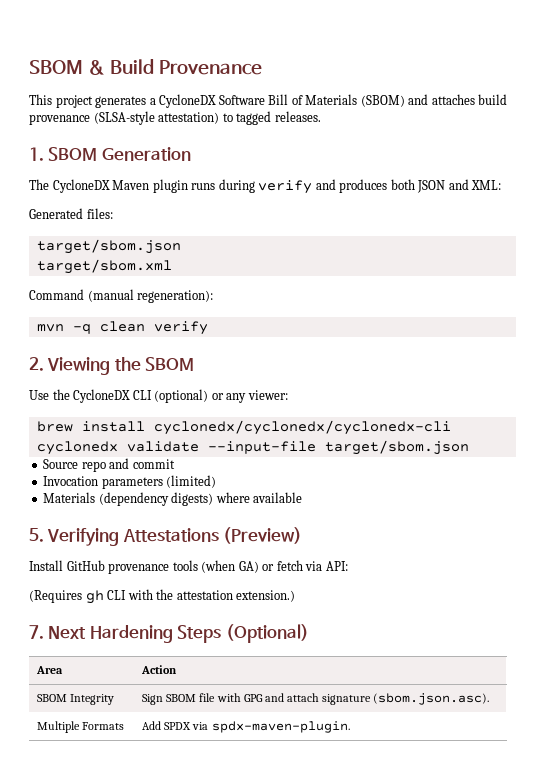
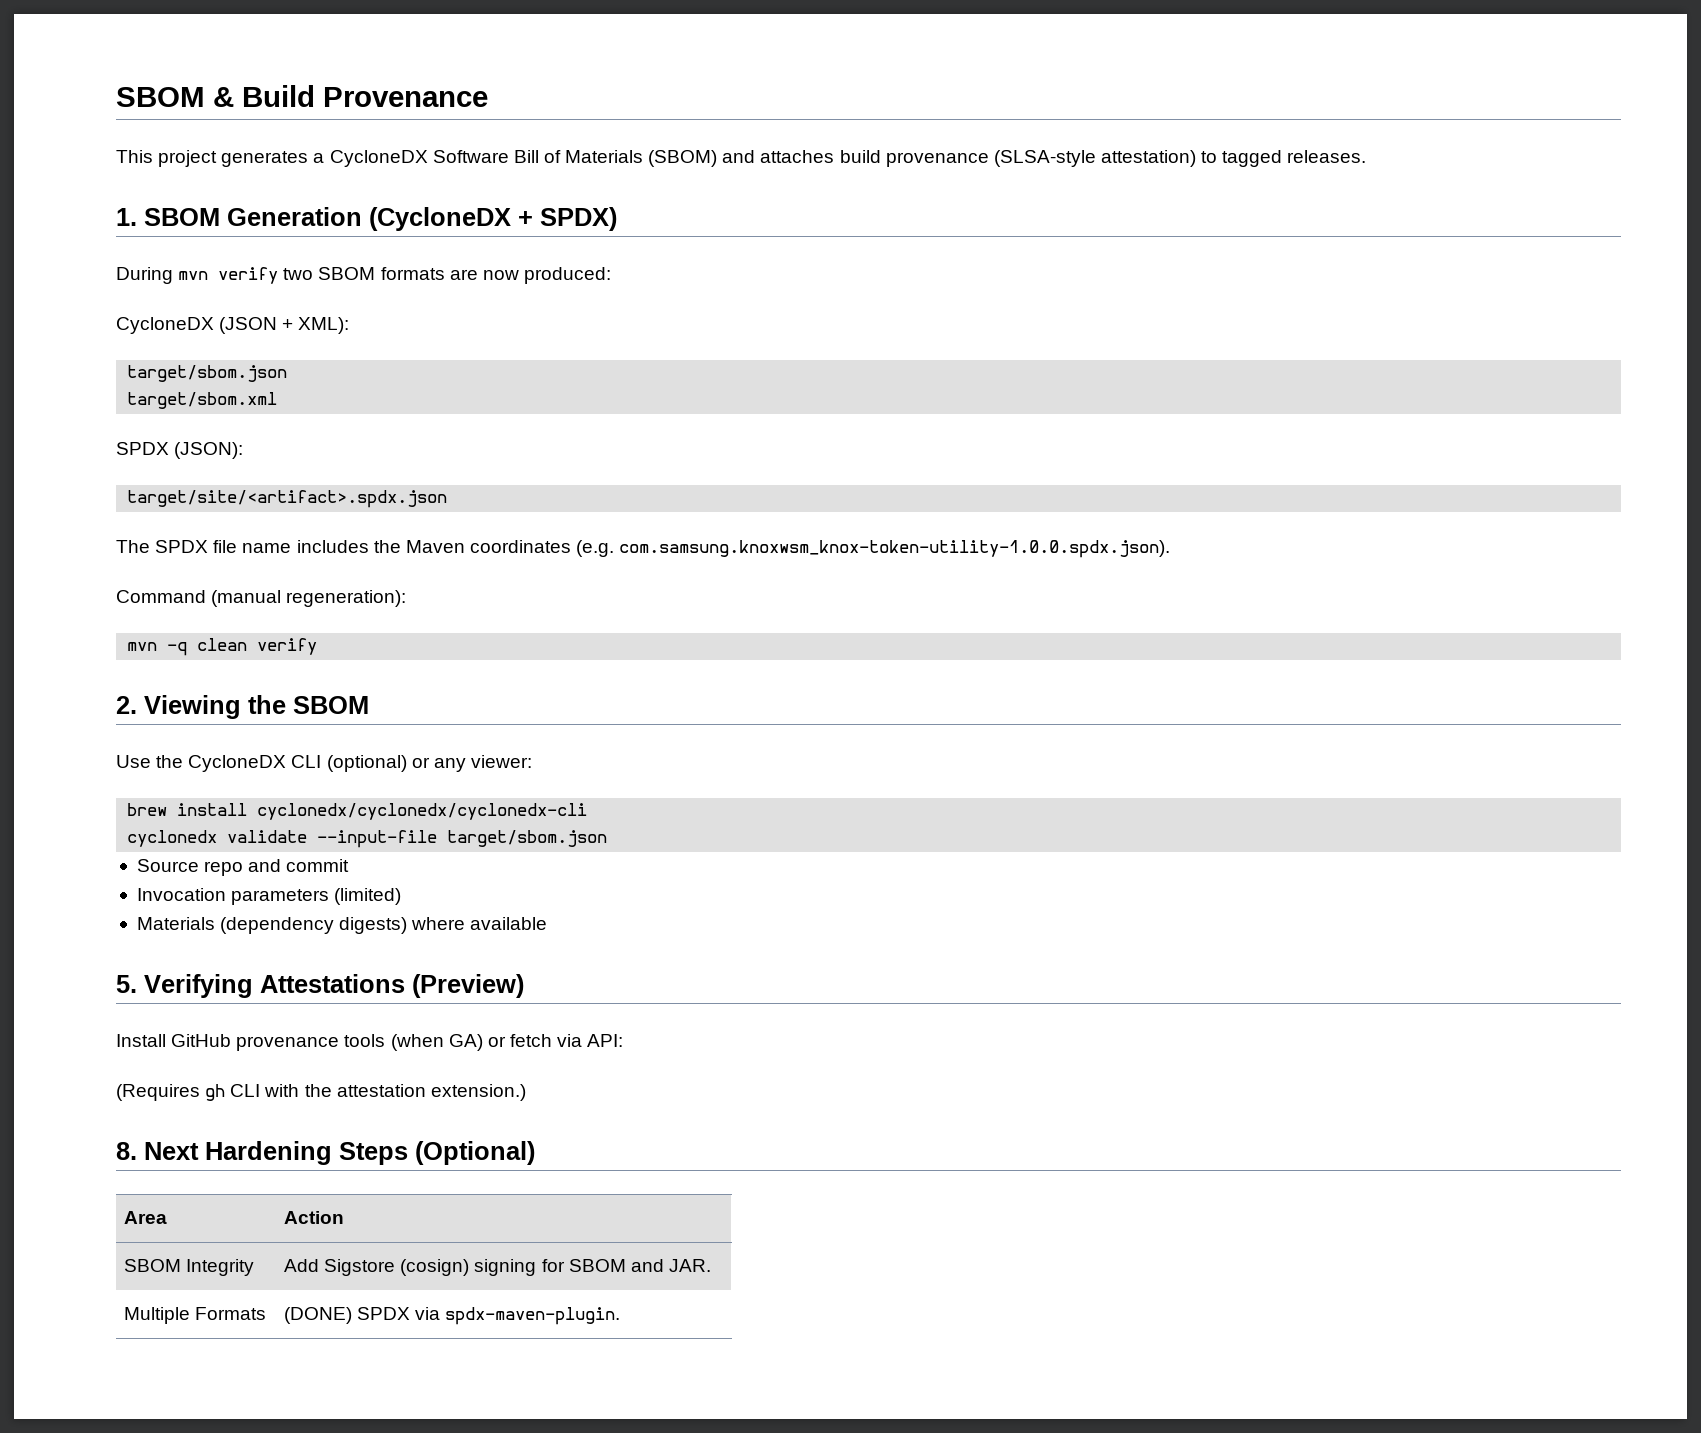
[29,179,502,194] [29,208,113,219] [36,239,181,254] [36,259,172,274] // The CycloneDX Maven plugin runs during verify and produces both JSON and XML: // Generated files: // target/sbom.json // target/sbom.xml -> [369,207,617,231] [116,267,611,284] [116,317,350,334] [127,365,288,382] [127,392,278,409] [116,442,244,459] [127,490,448,508] [116,540,1171,558] (CycloneDX + SPDX) // During mvn verify two SBOM formats are now produced: // CycloneDX (JSON + XML): // target/sbom.json // target/sbom.xml // SPDX (JSON): // target/site/<artifact>.spdx.json // The SPDX file name includes the Maven coordinates (e.g. com.samsung.knoxwsm_knox-token-utility-1.0.0.spdx.json).
[29,625,44,639] 7. -> [116,1142,137,1160] 8.
[142,693,490,705] Sign SBOM file with GPG and attach signature (sbom.json.asc). -> [284,1259,711,1276] Add Sigstore (cosign) signing for SBOM and JAR.
[142,721,162,730] Add -> [284,1307,353,1324] (DONE)

